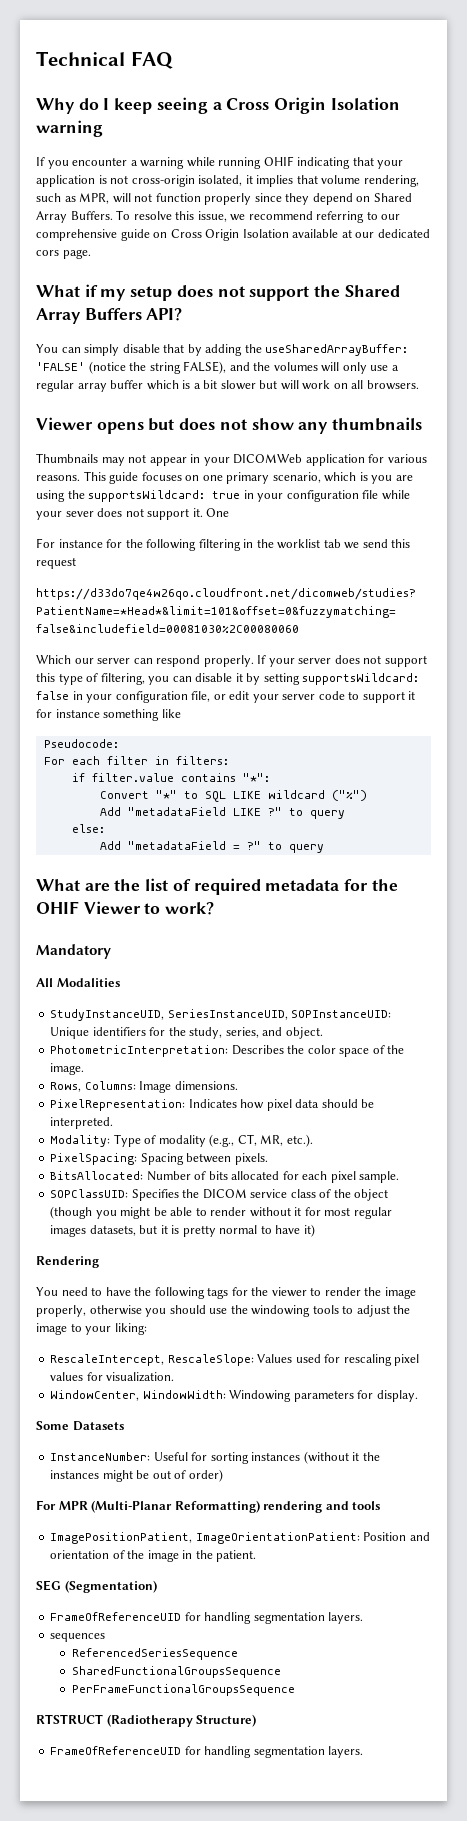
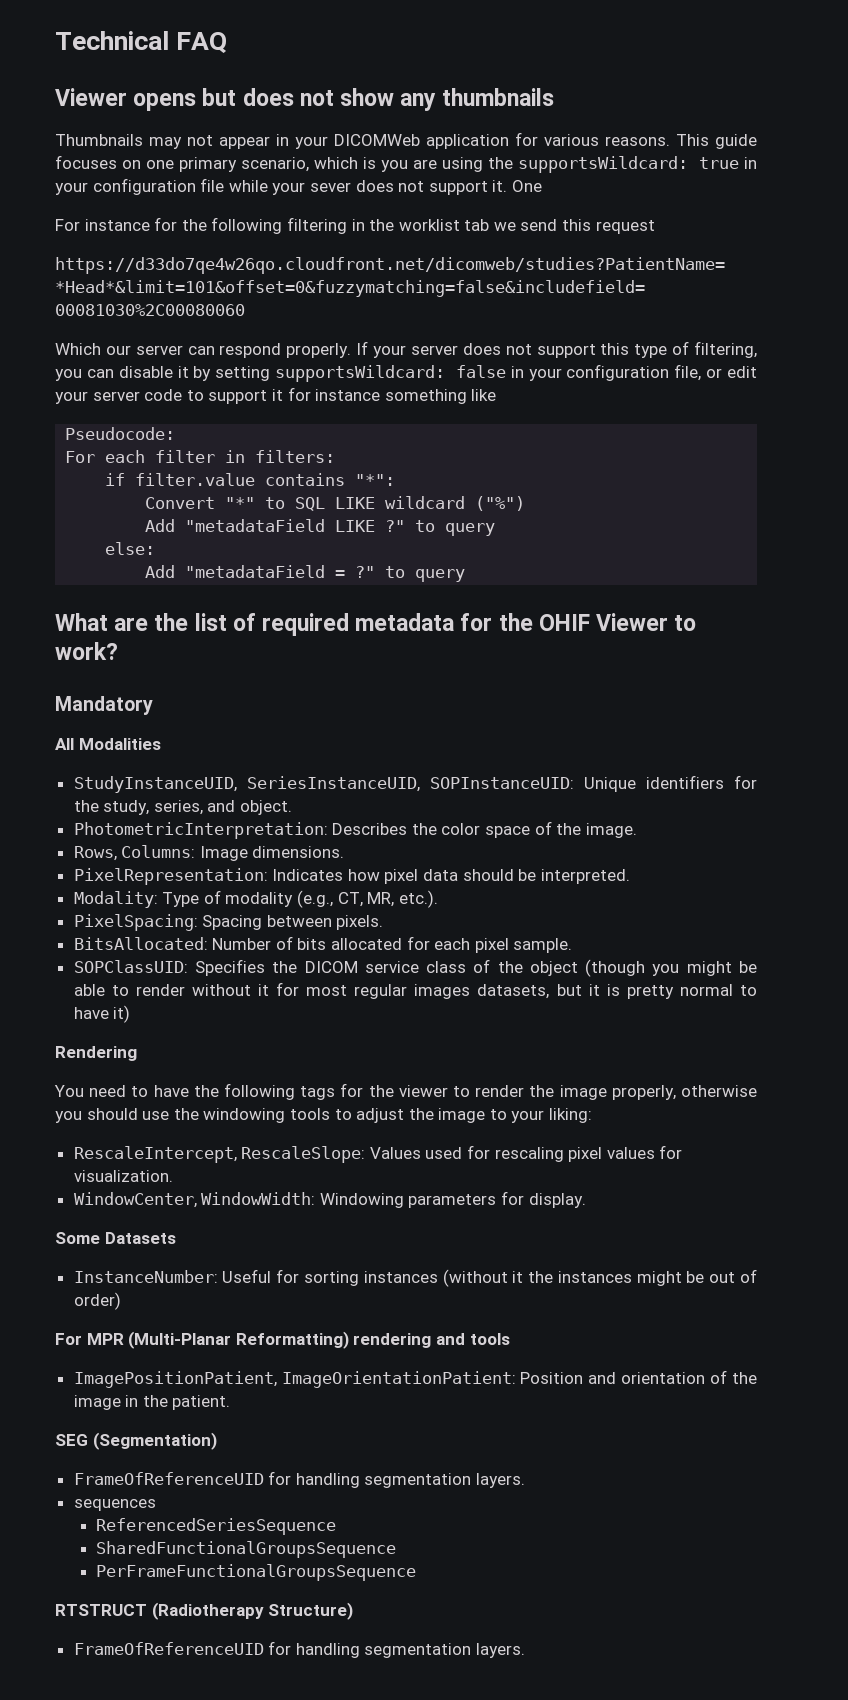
[36,97,400,114] [36,120,103,137] [36,156,404,169] [36,175,419,187] [36,193,412,205] [36,210,401,223] [36,229,430,241] [36,249,91,259] [36,284,400,301] [36,308,183,324] [36,344,409,356] [36,361,399,374] [36,380,419,392] // Why do I keep seeing a Cross Origin Isolation warning // If you encounter a warning while running OHIF indicating that your application is not cross-origin isolated, it implies that volume rendering, such as MPR, will not function properly since they depend on Shared Array Buffers. To resolve this issue, we recommend referring to our comprehensive guide on Cross Origin Isolation available at our dedicated cors page. // What if my setup does not support the Shared Array Buffers API? // You can simply disable that by adding the useSharedArrayBuffer: 'FALSE' (notice the string FALSE), and the volumes will only use a regular array buffer which is a bit slower but will work on all browsers. -> (228, 43) none

